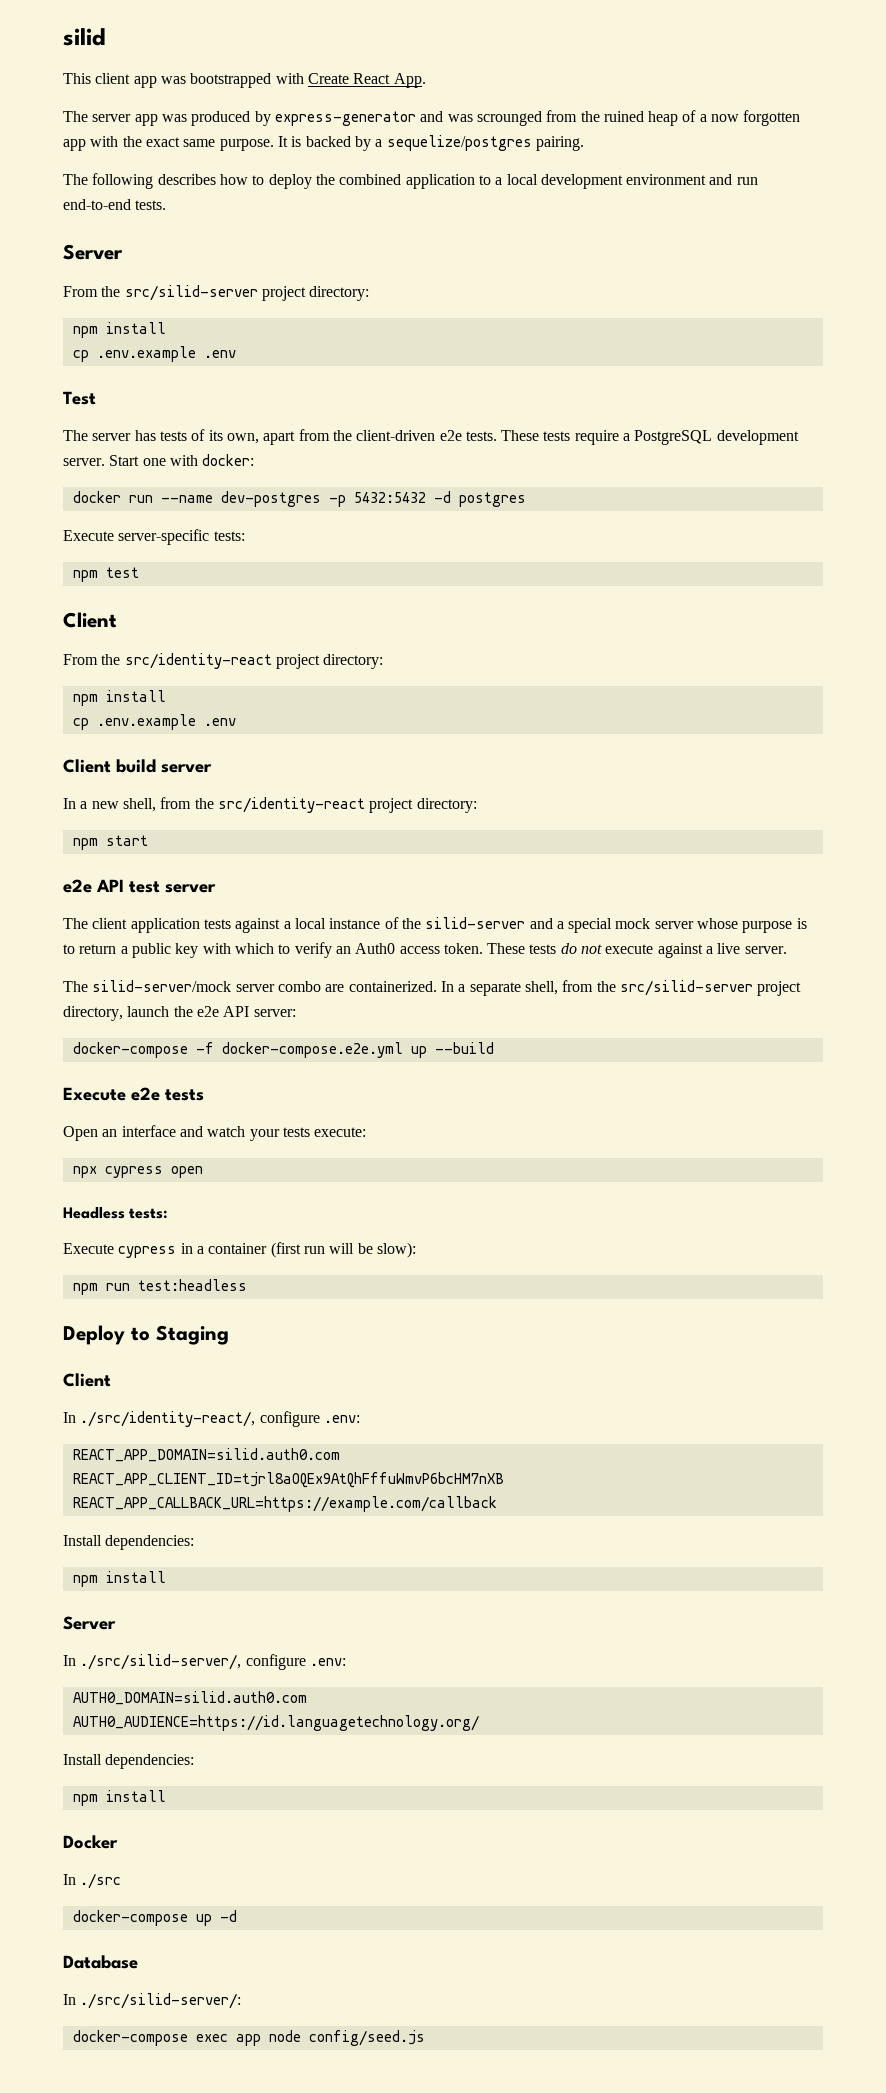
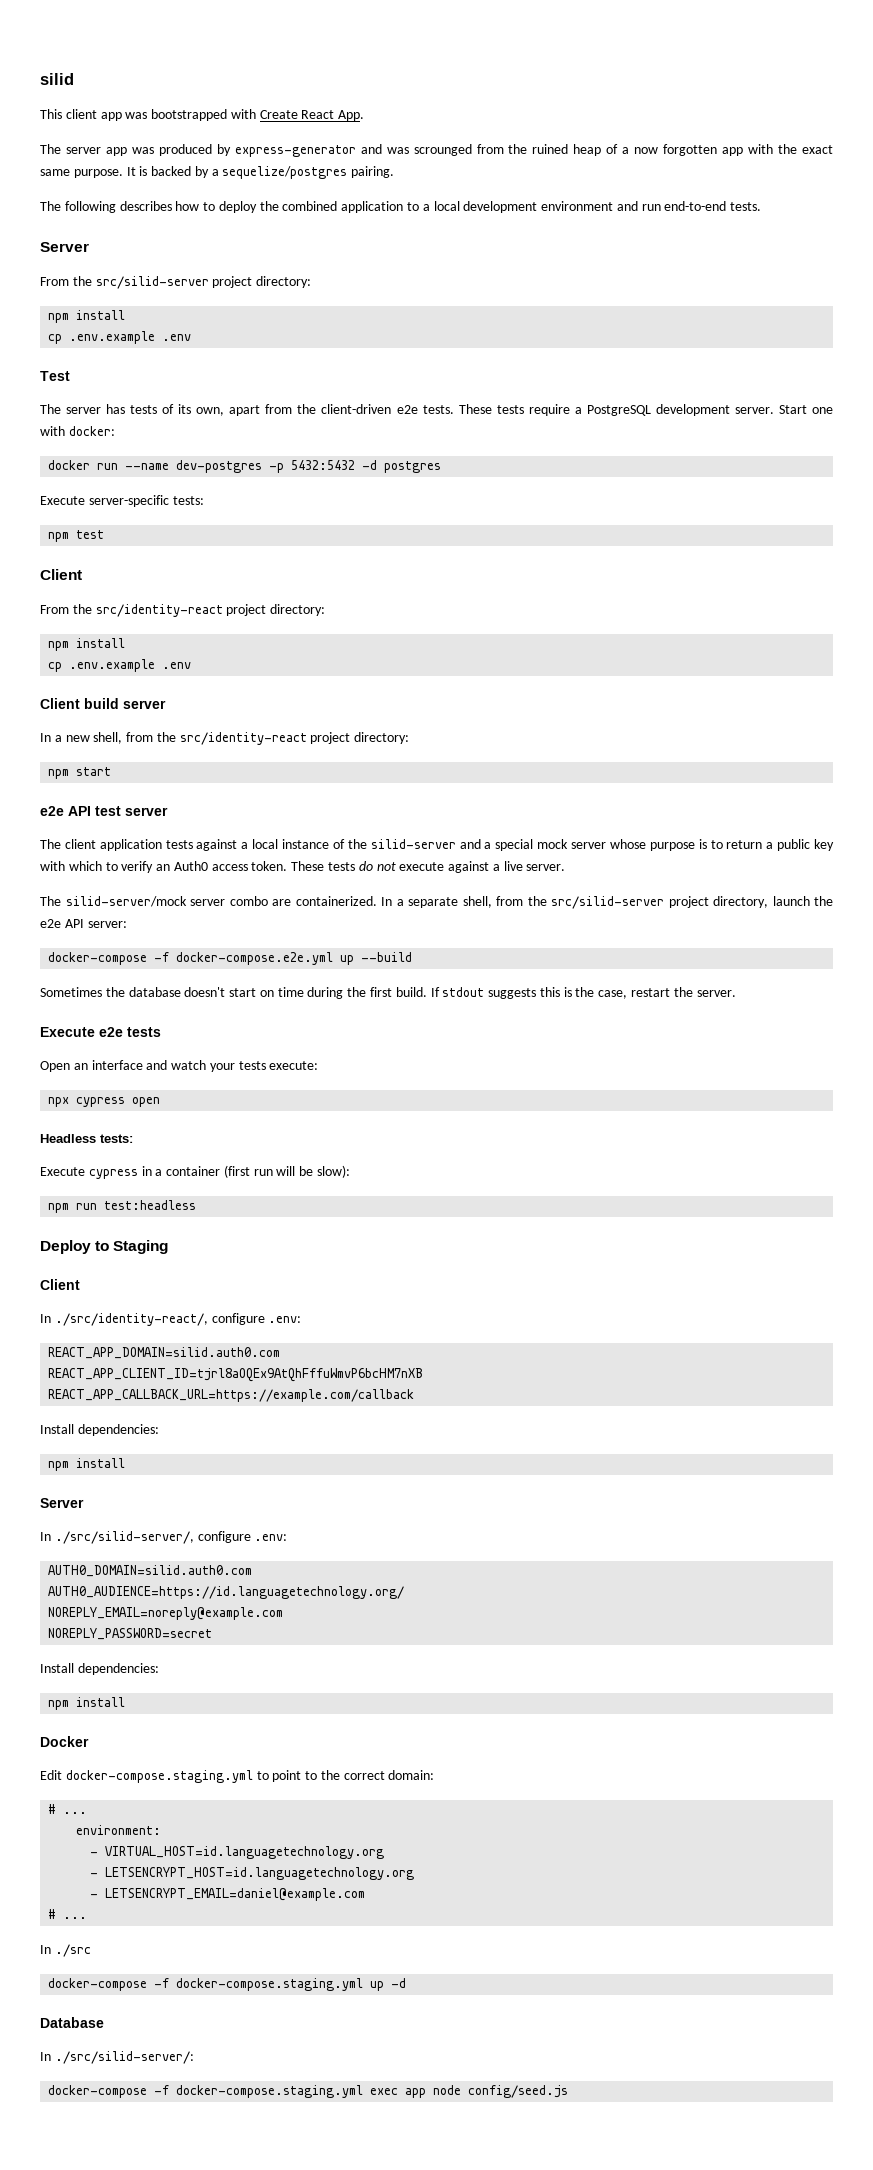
(494, 1048) none -> [40,987,736,999] // Sometimes the database doesn't start on time during the first build. If stdout suggests this is the case, restart the server.
(479, 1723) none -> [48,1607,284,1620] [48,1628,213,1640] // NOREPLY_EMAIL=noreply@example.com // NOREPLY_PASSWORD=secret
(118, 1842) none -> [40,1770,435,1783] [48,1804,88,1814] [76,1825,162,1835] [90,1846,385,1859] [90,1867,415,1880] [90,1888,366,1901] [48,1909,88,1919] // Edit docker-compose.staging.yml to point to the correct domain: // # ... // environment: // - VIRTUAL_HOST=id.languagetechnology.org // - LETSENCRYPT_HOST=id.languagetechnology.org // - LETSENCRYPT_EMAIL=daniel@example.com // # ...
(188, 1918) none -> [154,1978,364,1991] -f docker-compose.staging.yml
(188, 2038) none -> [154,2085,364,2098] -f docker-compose.staging.yml

